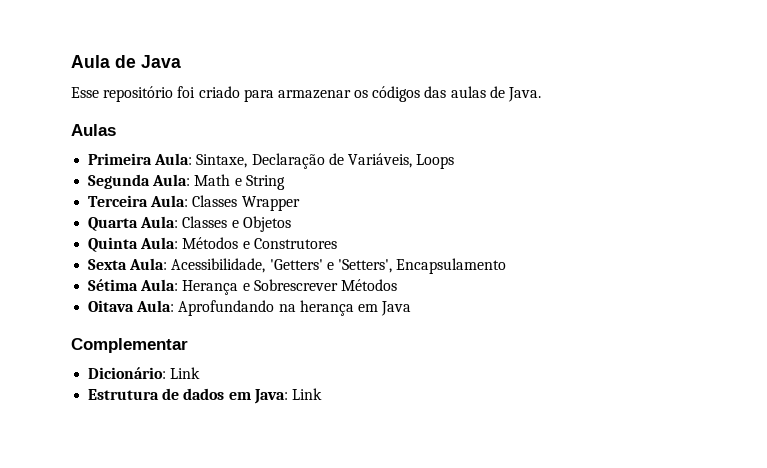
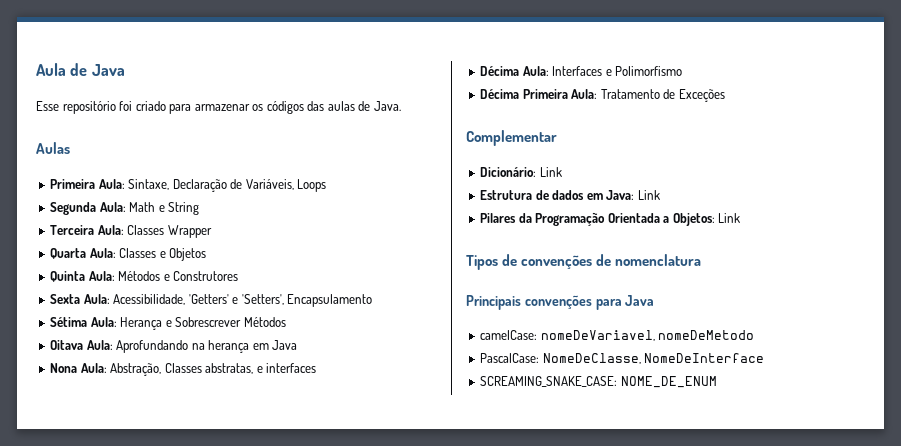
(412, 308) none -> [50,363,317,376] [480,66,683,76] [480,89,725,102] // Nona Aula: Abstração, Classes abstratas, e interfaces // Décima Aula: Interfaces e Polimorfismo // Décima Primeira Aula: Tratamento de Exceções
(322, 394) none -> [480,212,741,226] [466,254,702,270] [466,295,655,310] [480,330,755,341] [480,353,765,364] [480,376,717,388] // Pilares da Programação Orientada a Objetos: Link // Tipos de convenções de nomenclatura // Principais convenções para Java // camelCase: nomeDeVariavel, nomeDeMetodo // PascalCase: NomeDeClasse, NomeDeInterface // SCREAMING_SNAKE_CASE: NOME_DE_ENUM

